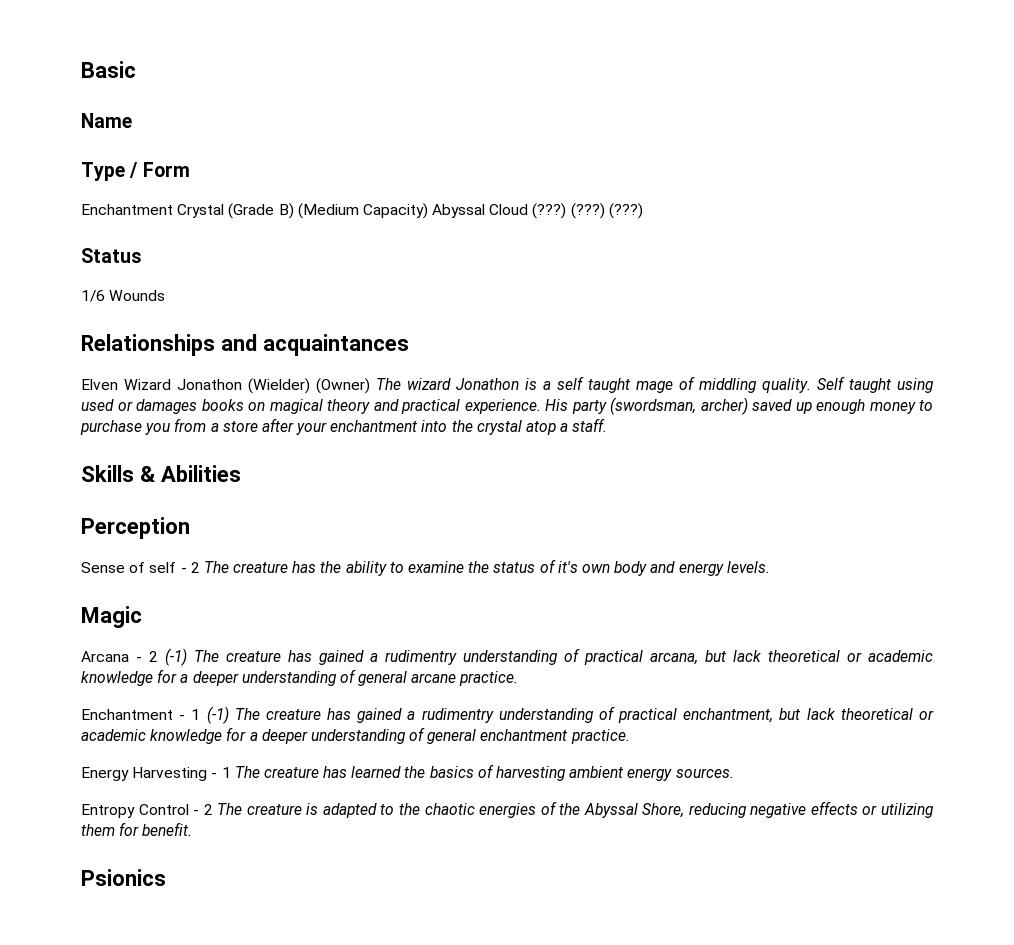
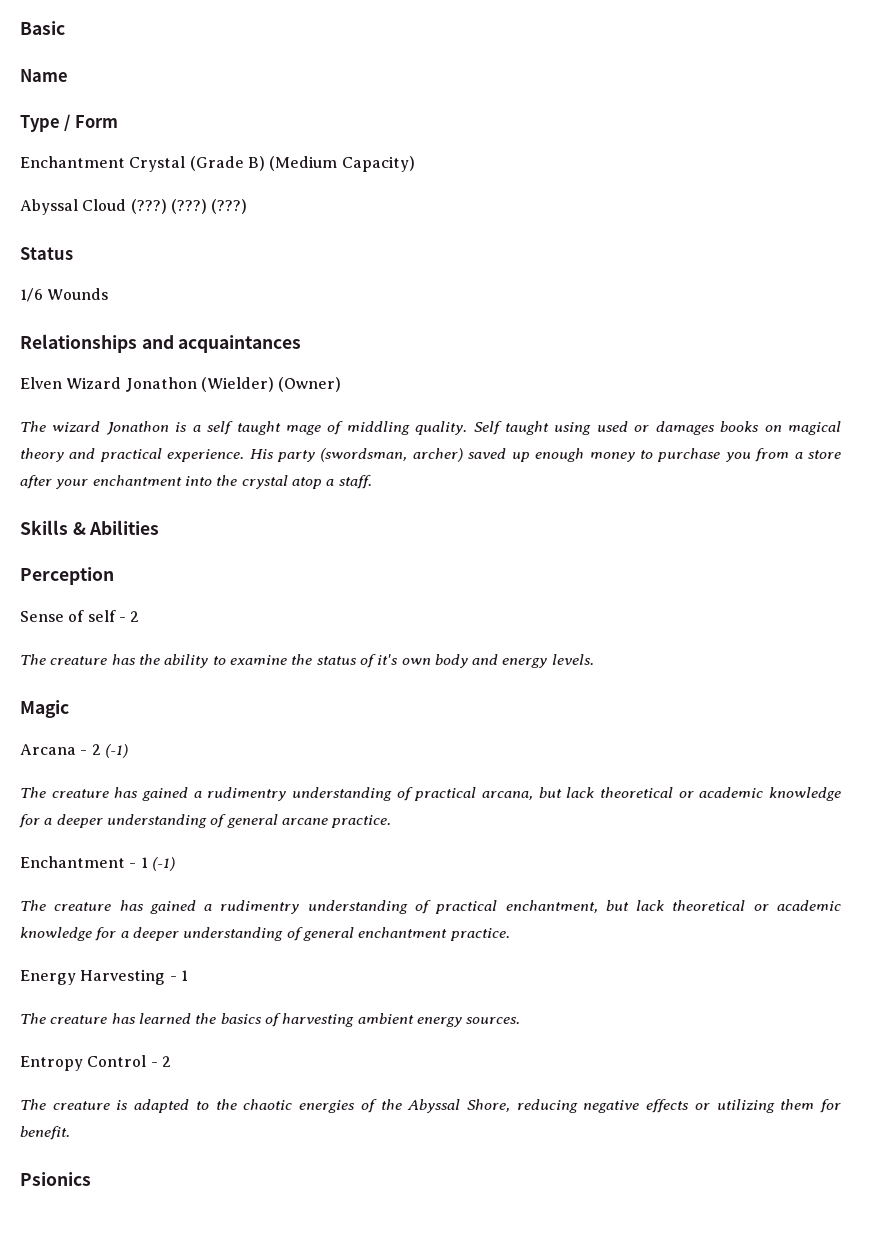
(428, 211) none -> (415, 164) //
(370, 386) none -> (342, 384) //
(200, 567) none -> (140, 616) //
(187, 657) none -> (128, 751) //
(229, 715) none -> (175, 864) //
(231, 772) none -> (188, 975) //
(213, 809) none -> (171, 1061) //

